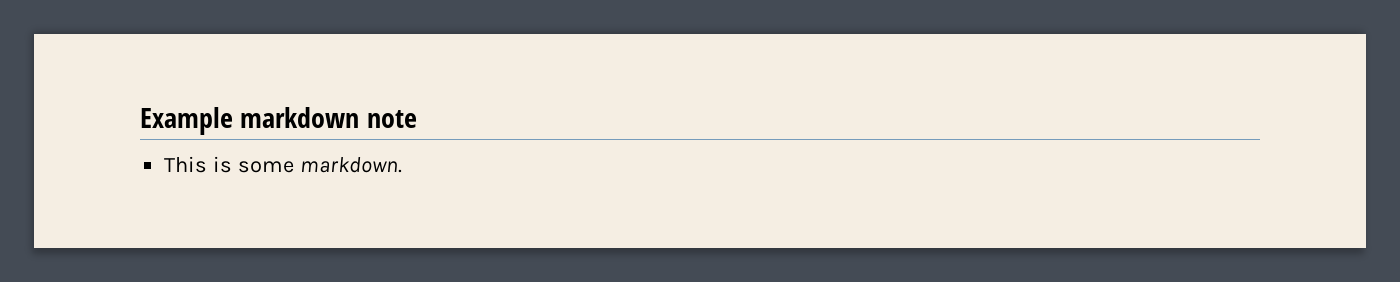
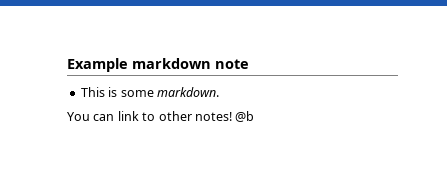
(403, 165) none -> [67,111,255,122] // You can link to other notes! @b

